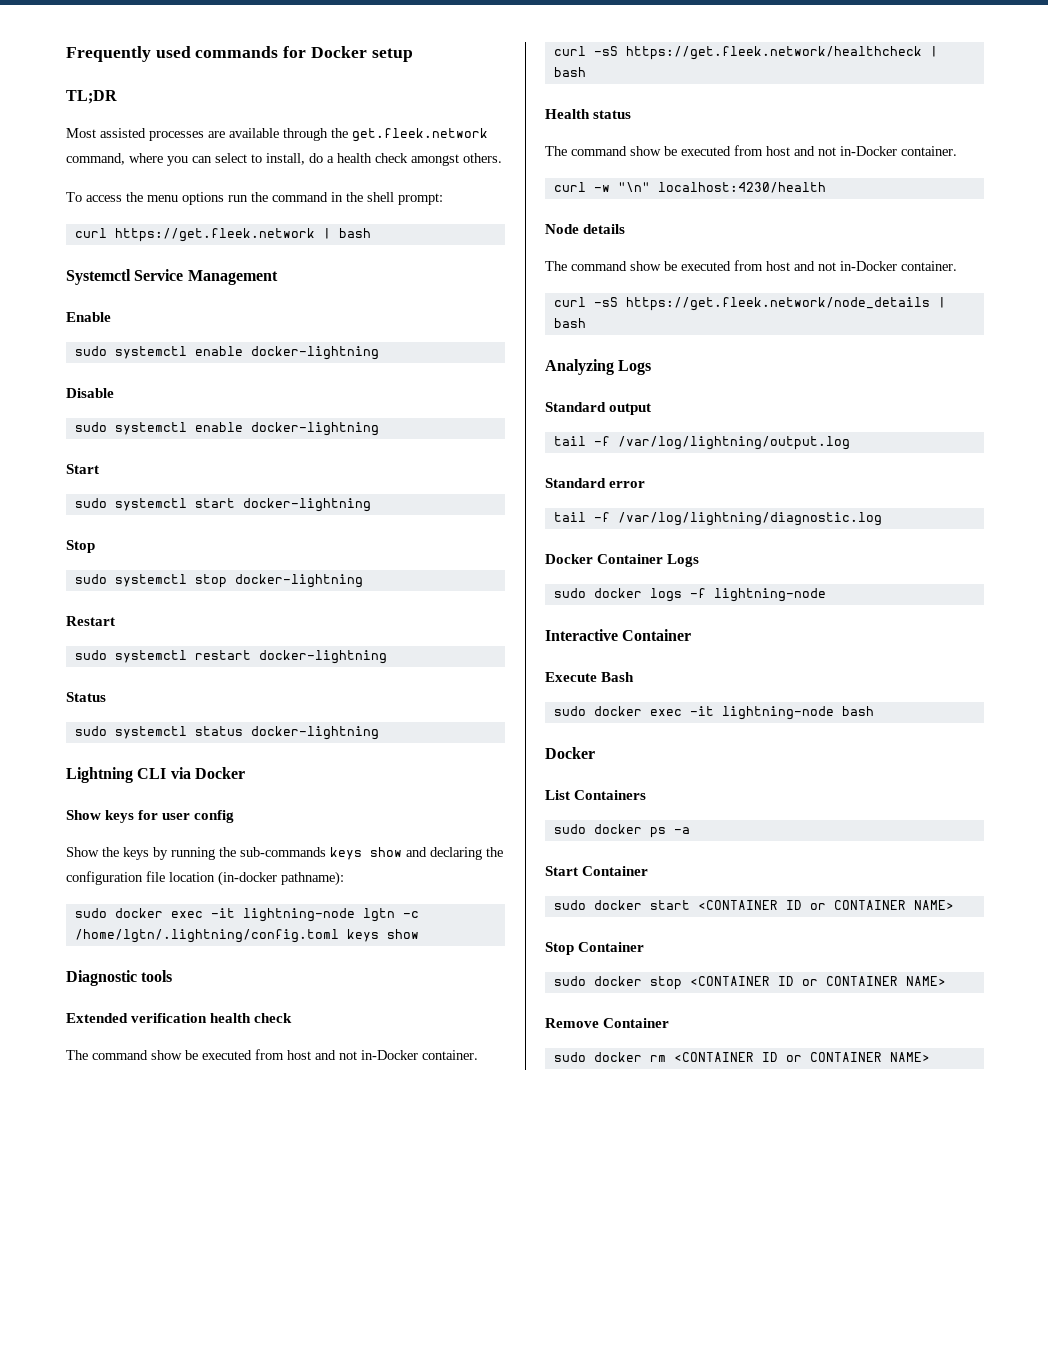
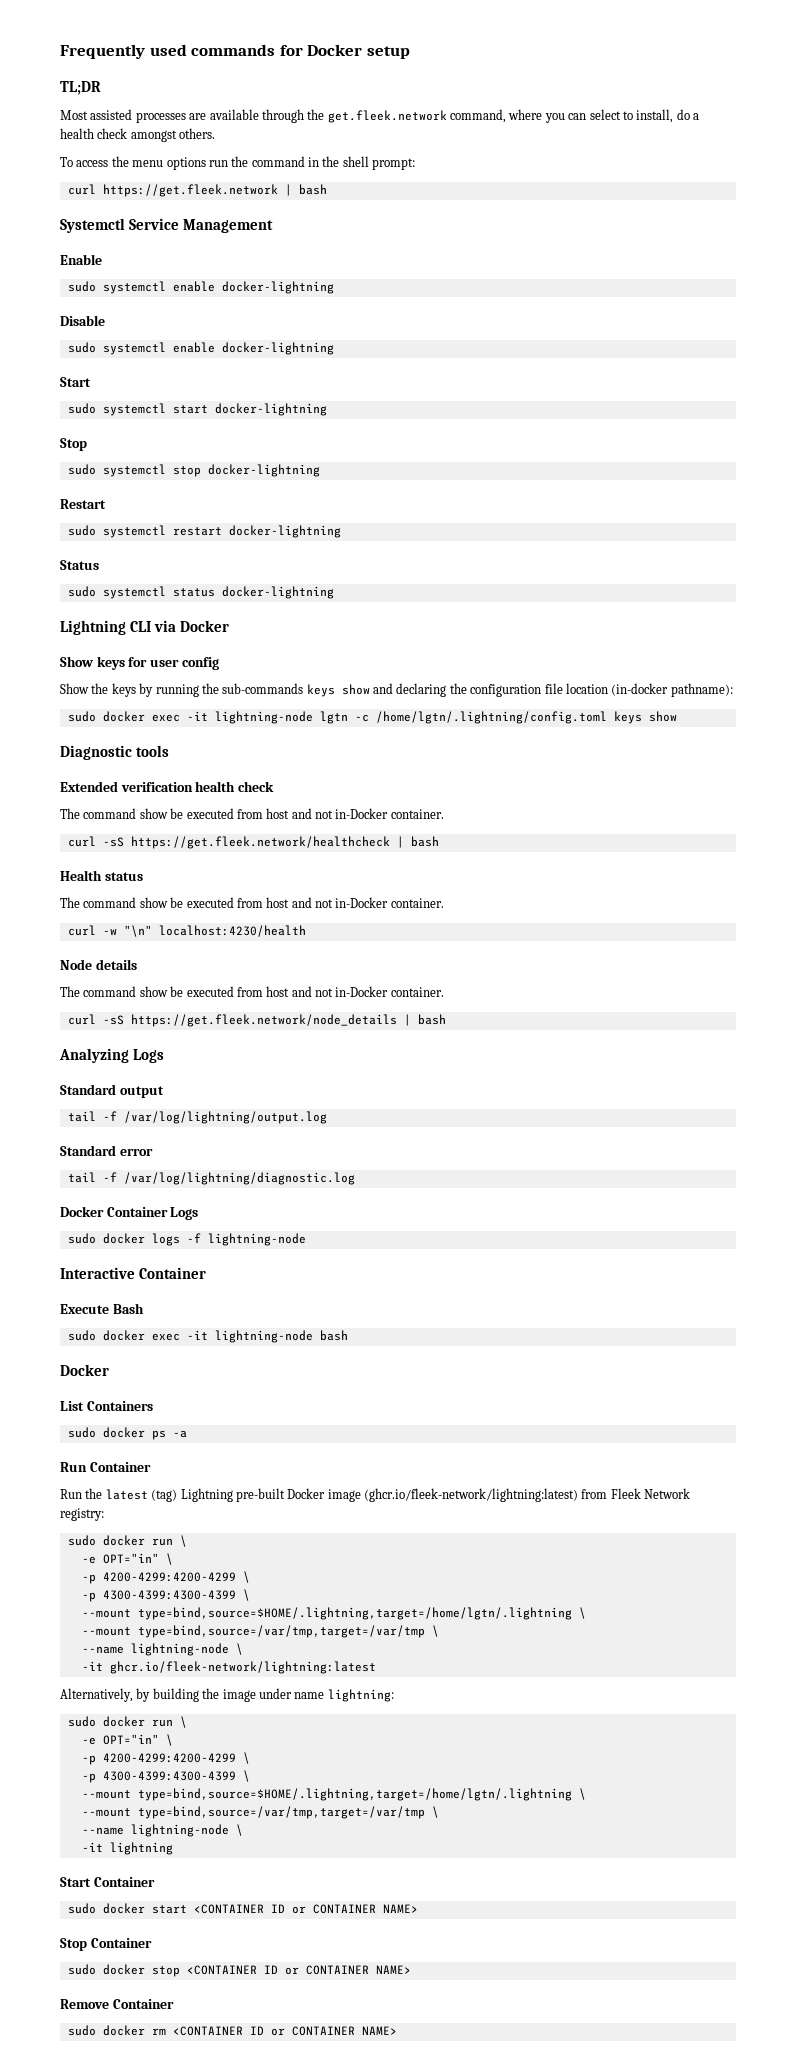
(690, 830) none -> [60,1462,151,1472] [60,1488,691,1502] [60,1508,104,1521] [67,1535,187,1547] [81,1553,173,1565] [81,1571,250,1584] [81,1589,250,1602] [81,1607,586,1620] [81,1625,439,1638] [81,1643,243,1656] [81,1661,376,1674] [60,1688,394,1702] [67,1716,187,1728] [81,1734,173,1746] [81,1752,250,1765] [81,1770,250,1783] [81,1788,586,1801] [81,1806,439,1819] [81,1824,243,1837] [81,1842,173,1855] // Run Container // Run the latest (tag) Lightning pre-built Docker image (ghcr.io/fleek-network/lightning:latest) from Fleek Network registry: // sudo docker run \ // -e OPT="in" \ // -p 4200-4299:4200-4299 \ // -p 4300-4399:4300-4399 \ // --mount type=bind,source=$HOME/.lightning,target=/home/lgtn/.lightning \ // --mount type=bind,source=/var/tmp,target=/var/tmp \ // --name lightning-node \ // -it ghcr.io/fleek-network/lightning:latest // Alternatively, by building the image under name lightning: // sudo docker run \ // -e OPT="in" \ // -p 4200-4299:4200-4299 \ // -p 4300-4399:4300-4399 \ // --mount type=bind,source=$HOME/.lightning,target=/home/lgtn/.lightning \ // --mount type=bind,source=/var/tmp,target=/var/tmp \ // --name lightning-node \ // -it lightning

